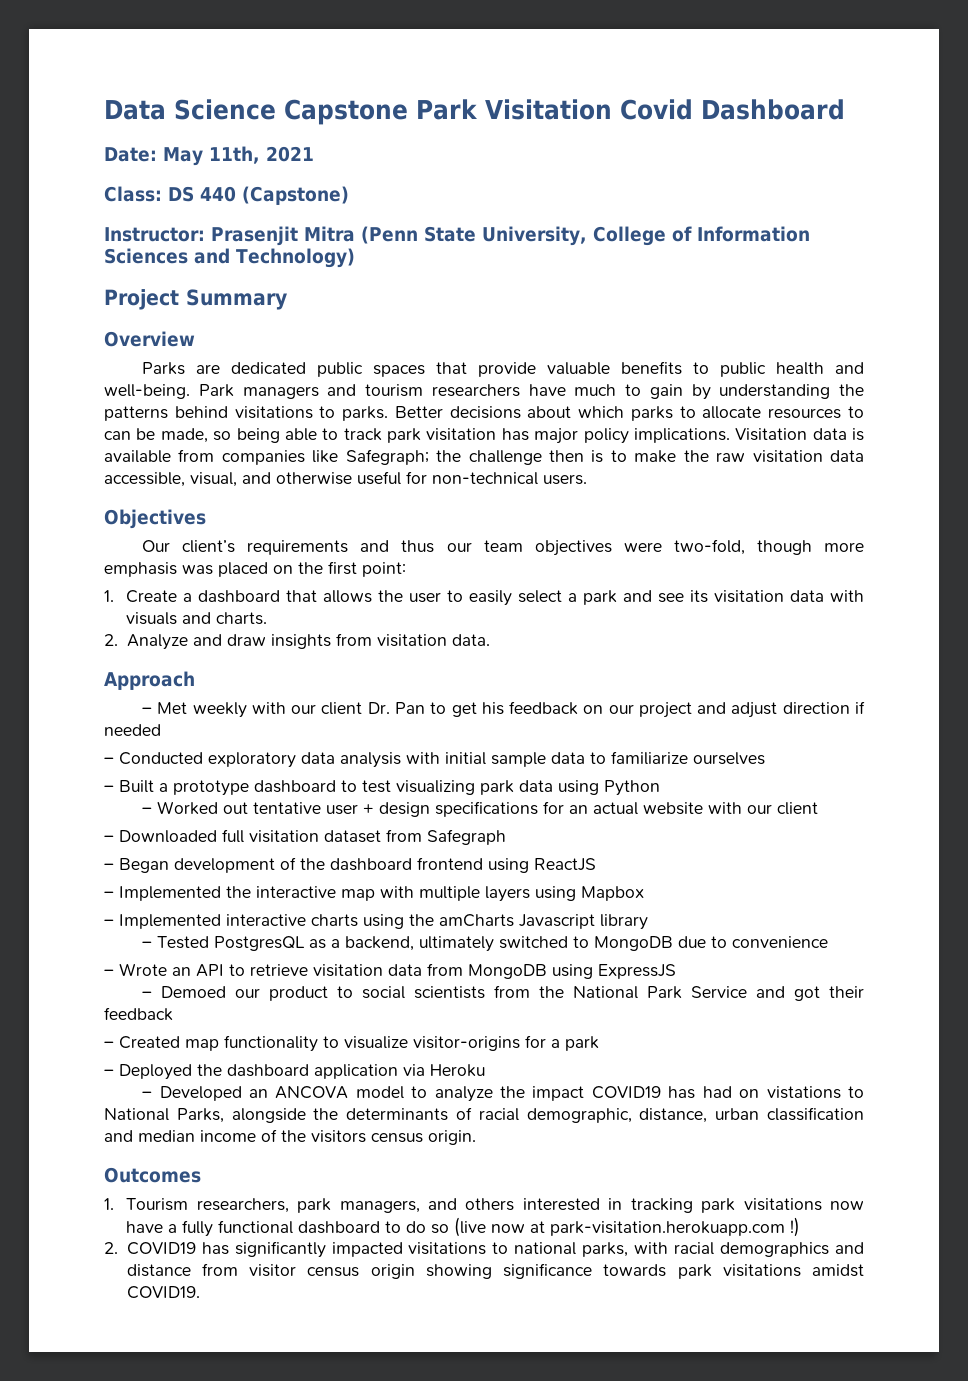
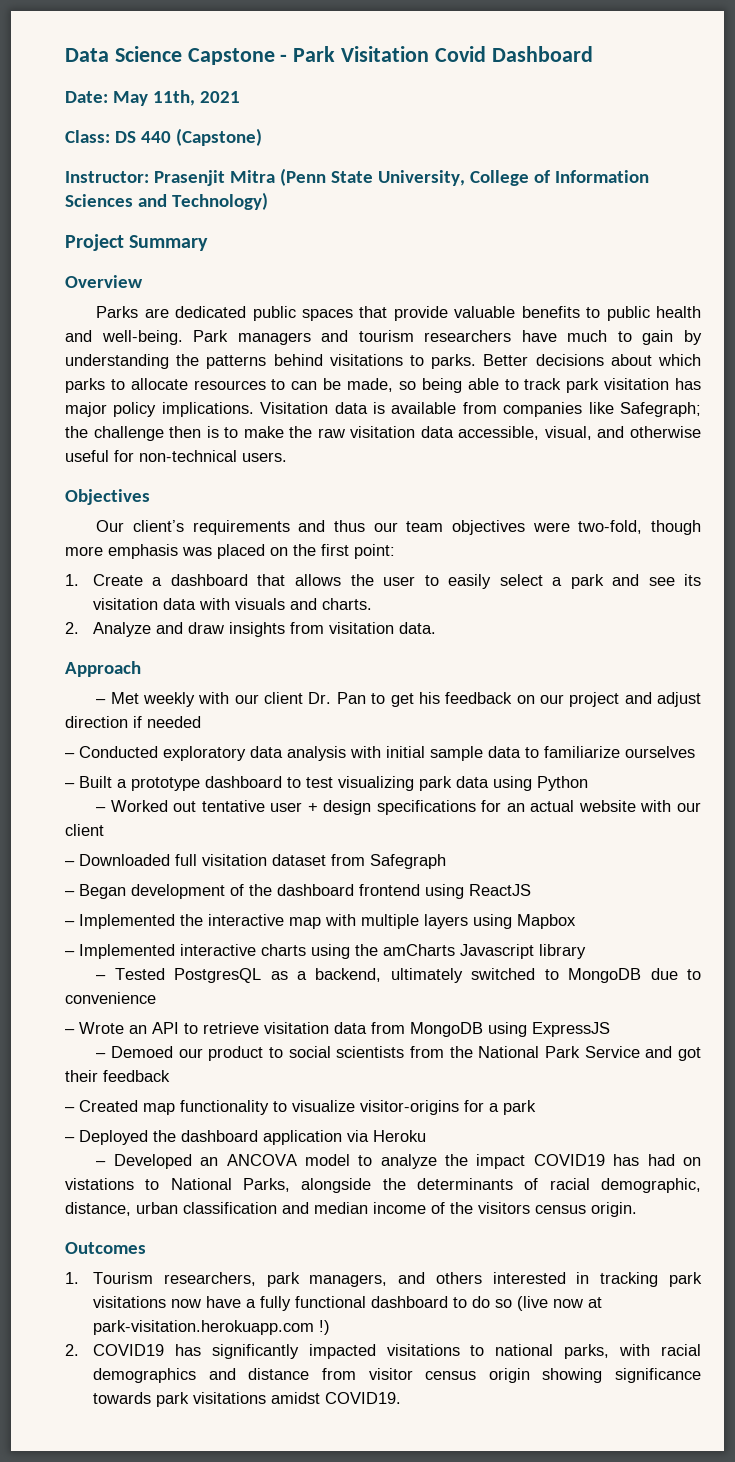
(408, 112) none -> [280,54,288,62] -

